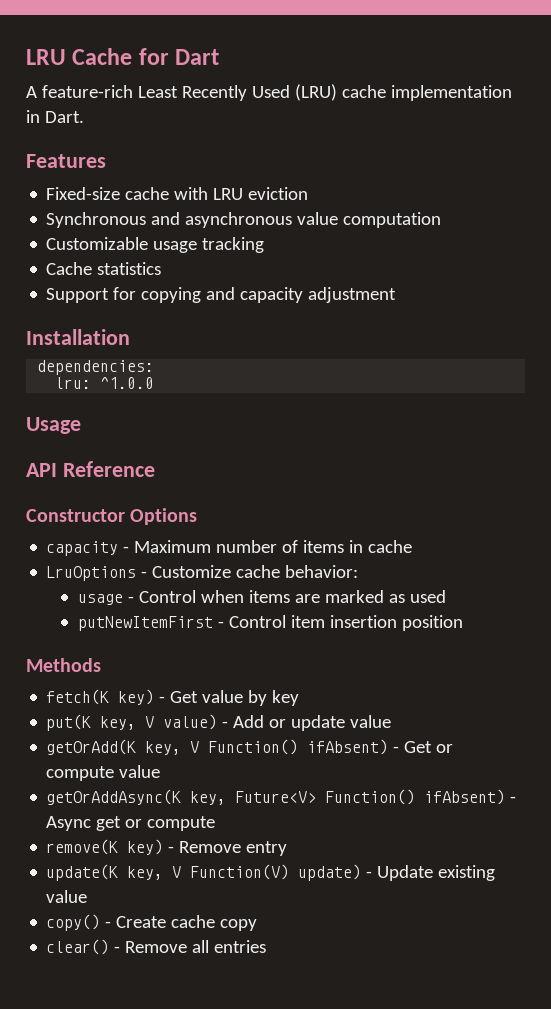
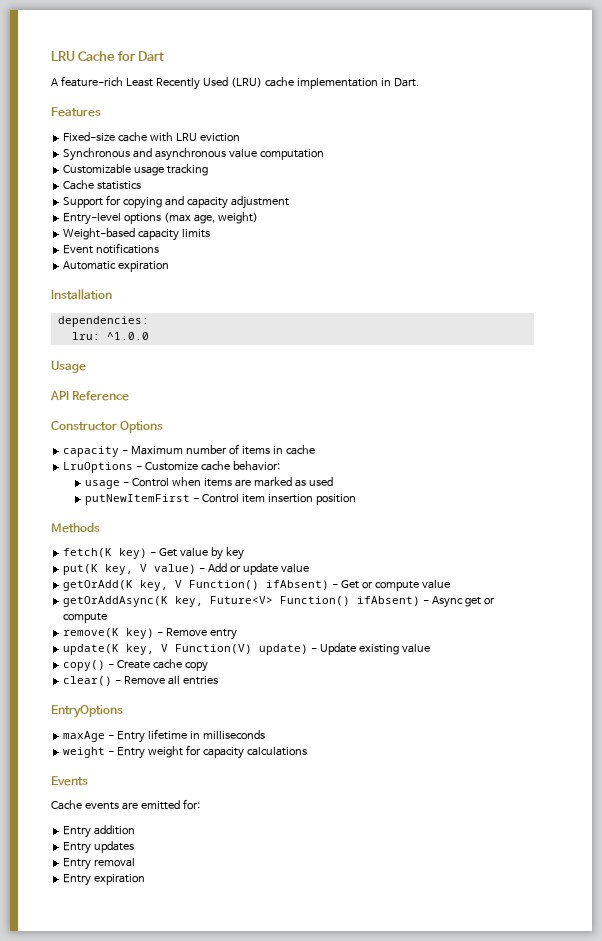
(397, 295) none -> [63,212,258,225] [63,228,211,241] [63,243,160,254] [63,261,170,272] // Entry-level options (max age, weight) // Weight-based capacity limits // Event notifications // Automatic expiration
(267, 946) none -> [51,705,123,718] [63,729,265,743] [63,745,307,759] [51,776,88,786] [51,799,200,810] [63,825,136,838] [63,841,135,854] [63,858,136,870] [63,874,146,886] // EntryOptions // maxAge - Entry lifetime in milliseconds // weight - Entry weight for capacity calculations // Events // Cache events are emitted for: // Entry addition // Entry updates // Entry removal // Entry expiration

